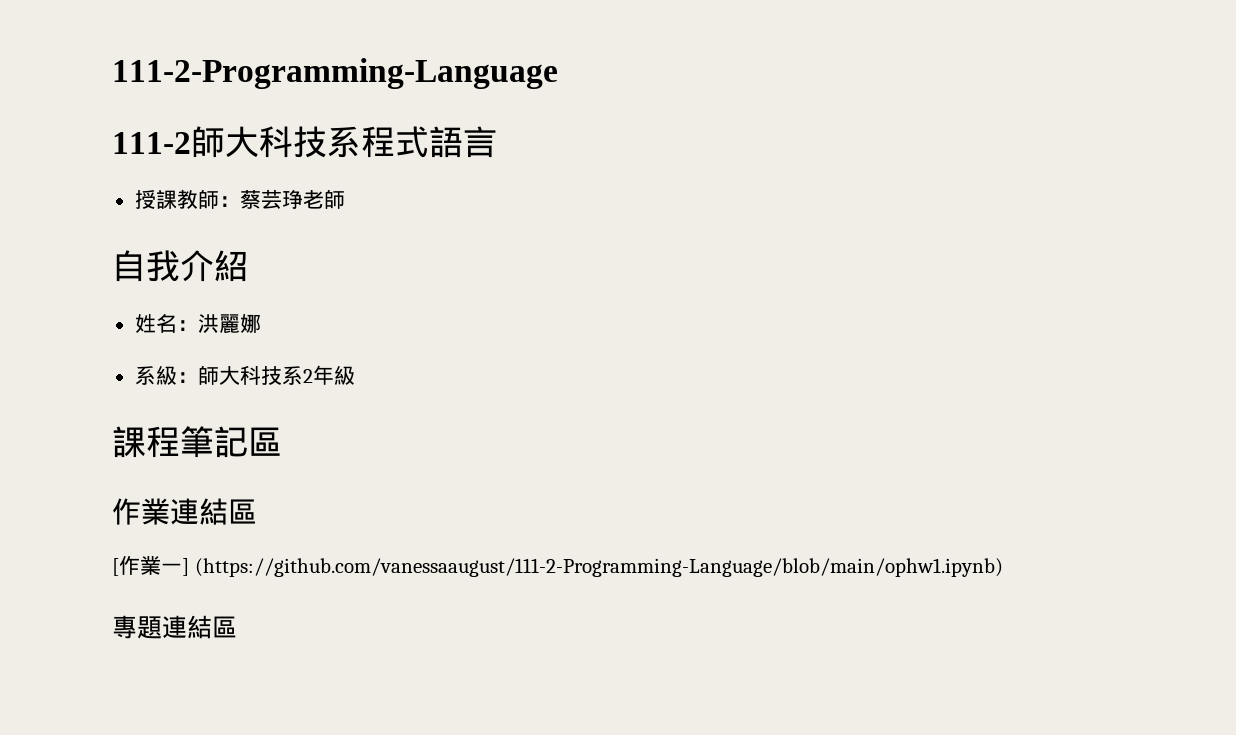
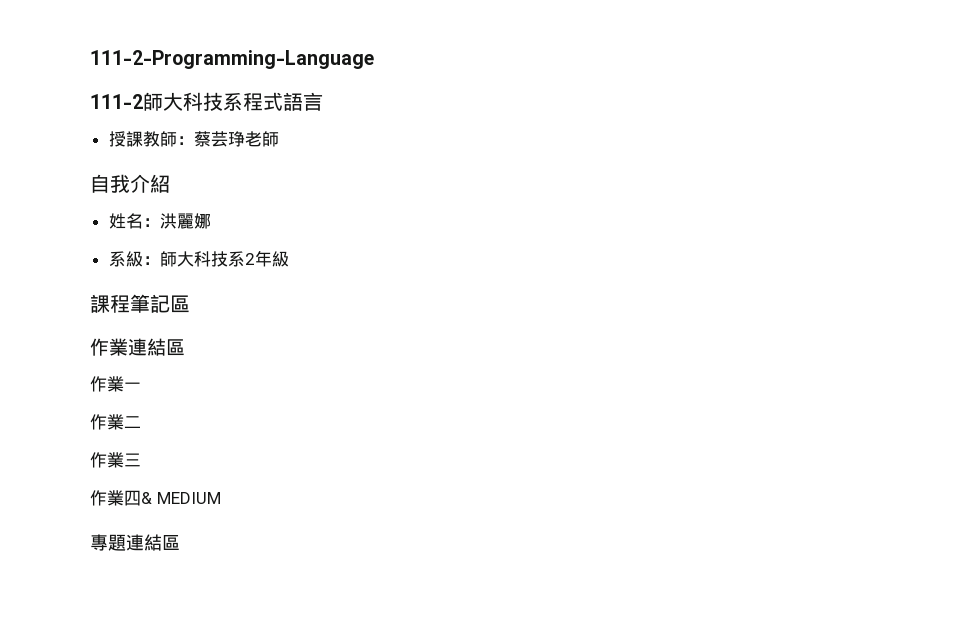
[112,558,119,576] [ -> (185, 347) none
[182,558,1003,577] ] (https://github.com/vanessaaugust/111-2-Programming-Language/blob/main/ophw1.ipynb) -> [90,414,141,430] [90,452,141,468] [90,490,221,506] // 作業二 // 作業三 // 作業四& MEDIUM

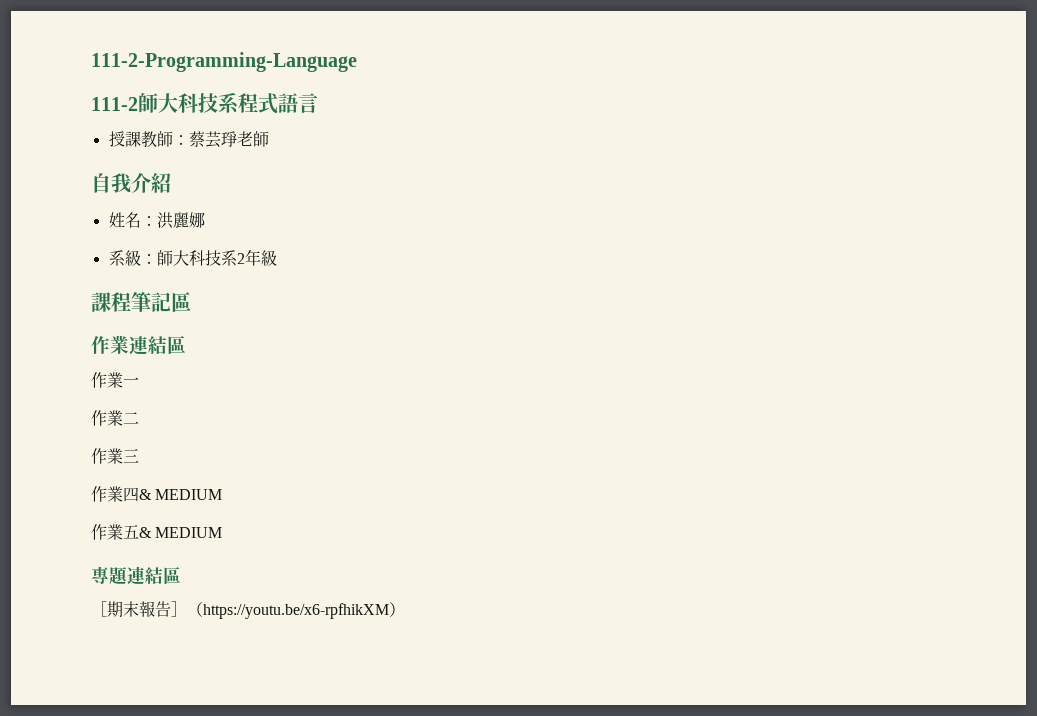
(221, 498) none -> [91,524,223,540] // 作業五& MEDIUM
(180, 542) none -> [91,601,405,619] // ［期末報告］（https://youtu.be/x6-rpfhikXM）

